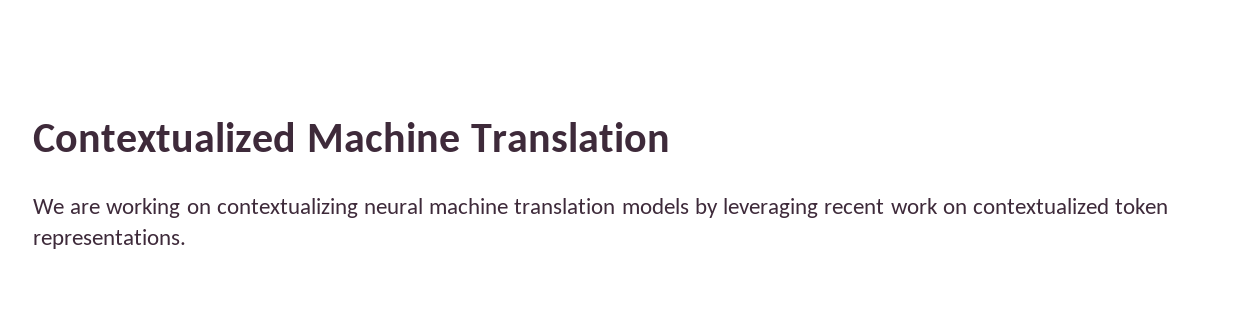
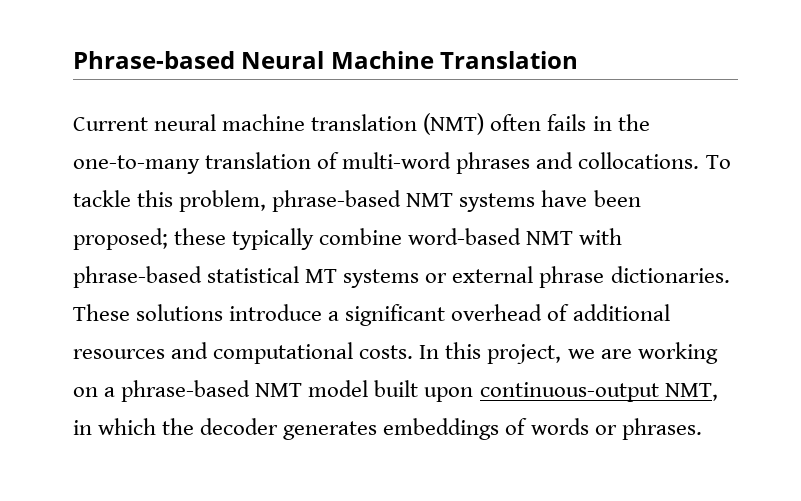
[33,122,296,152] Contextualized -> [73,51,325,69] Phrase-based Neural
[33,198,1169,218] [33,229,186,249] We are working on contextualizing neural machine translation models by leveraging recent work on contextualized token representations. -> [73,113,650,135] [73,152,731,174] [73,190,641,212] [73,228,623,250] [73,266,730,288] [73,304,670,326] [73,342,718,364] [73,380,718,402] [73,418,702,440] Current neural machine translation (NMT) often fails in the one-to-many translation of multi-word phrases and collocations. To tackle this problem, phrase-based NMT systems have been proposed; these typically combine word-based NMT with phrase-based statistical MT systems or external phrase dictionaries. These solutions introduce a significant overhead of additional resources and computational costs. In this project, we are working on a phrase-based NMT model built upon continuous-output NMT, in which the decoder generates embeddings of words or phrases.

